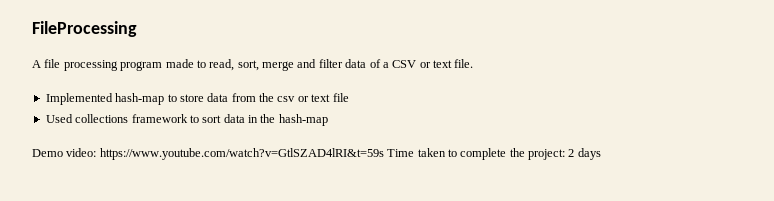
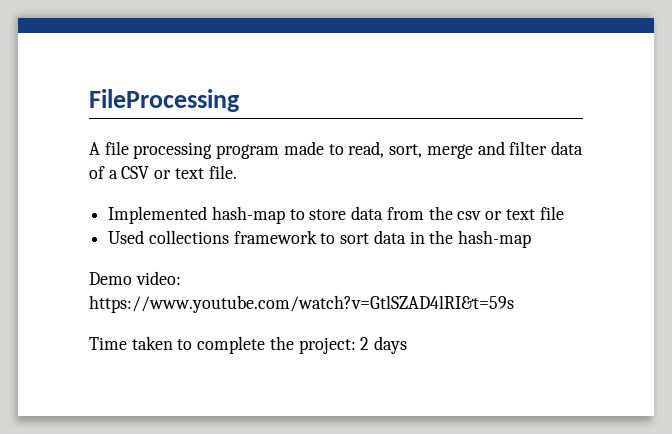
(384, 154) none -> (514, 304) //

